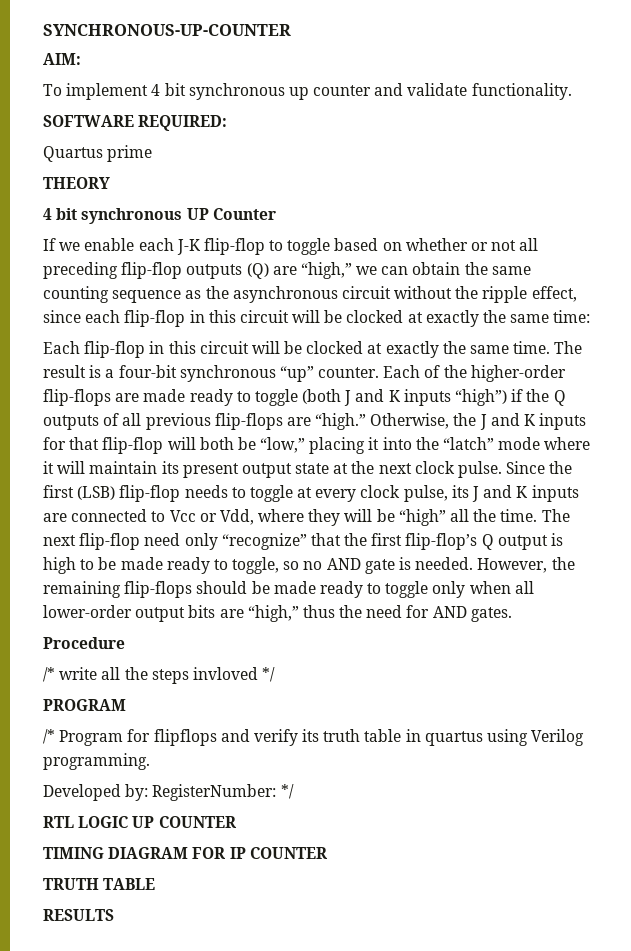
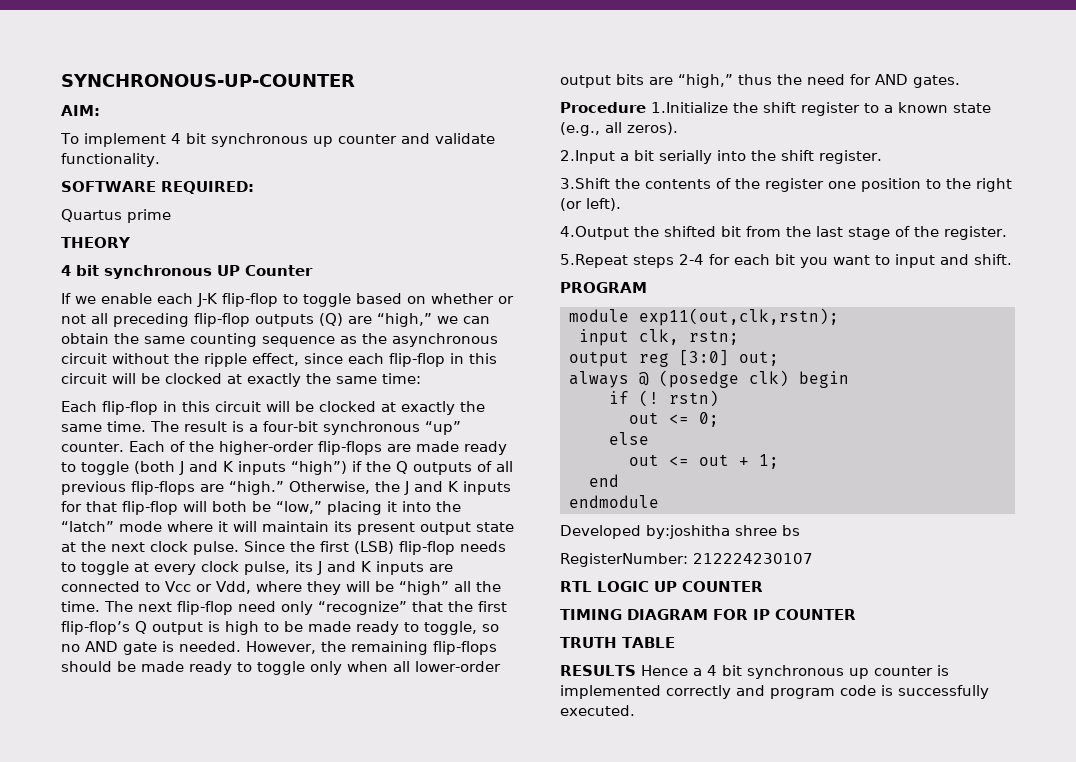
[43,667,276,684] [43,699,126,711] [43,729,585,746] [43,753,150,770] [43,784,294,801] // /* write all the steps invloved */ // PROGRAM // /* Program for flipflops and verify its truth table in quartus using Verilog programming. // Developed by: RegisterNumber: */ -> [651,102,991,116] [560,122,678,136] [560,150,882,164] [560,178,1012,192] [560,198,621,211] [560,226,1007,240] [560,254,1012,268] [560,282,647,293] [569,308,839,326] [579,329,739,346] [569,350,779,367] [569,370,849,388] [609,390,719,407] [629,412,719,427] [609,432,649,445] [629,454,779,469] [589,474,619,487] [569,495,659,508] [560,525,800,539] [560,553,813,567] 1.Initialize the shift register to a known state (e.g., all zeros). // 2.Input a bit serially into the shift register. // 3.Shift the contents of the register one position to the right (or left). // 4.Output the shifted bit from the last stage of the register. // 5.Repeat steps 2-4 for each bit you want to input and shift. // PROGRAM // module exp11(out,clk,rstn); // input clk, rstn; // output reg [3:0] out; // always @ (posedge clk) begin // if (! rstn) // out <= 0; // else // out <= out + 1; // end // endmodule // Developed by:joshitha shree bs // RegisterNumber: 212224230107
(114, 915) none -> [640,665,949,679] [560,685,989,699] [560,705,635,716] Hence a 4 bit synchronous up counter is implemented correctly and program code is successfully executed.

